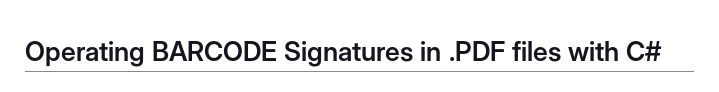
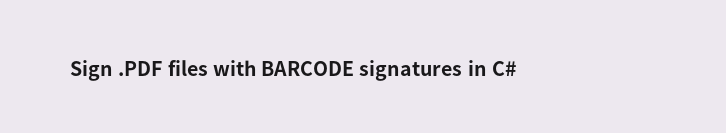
[25,41,619,67] Operating BARCODE Signatures in .PDF files with -> [70,60,487,81] Sign .PDF files with BARCODE signatures in

